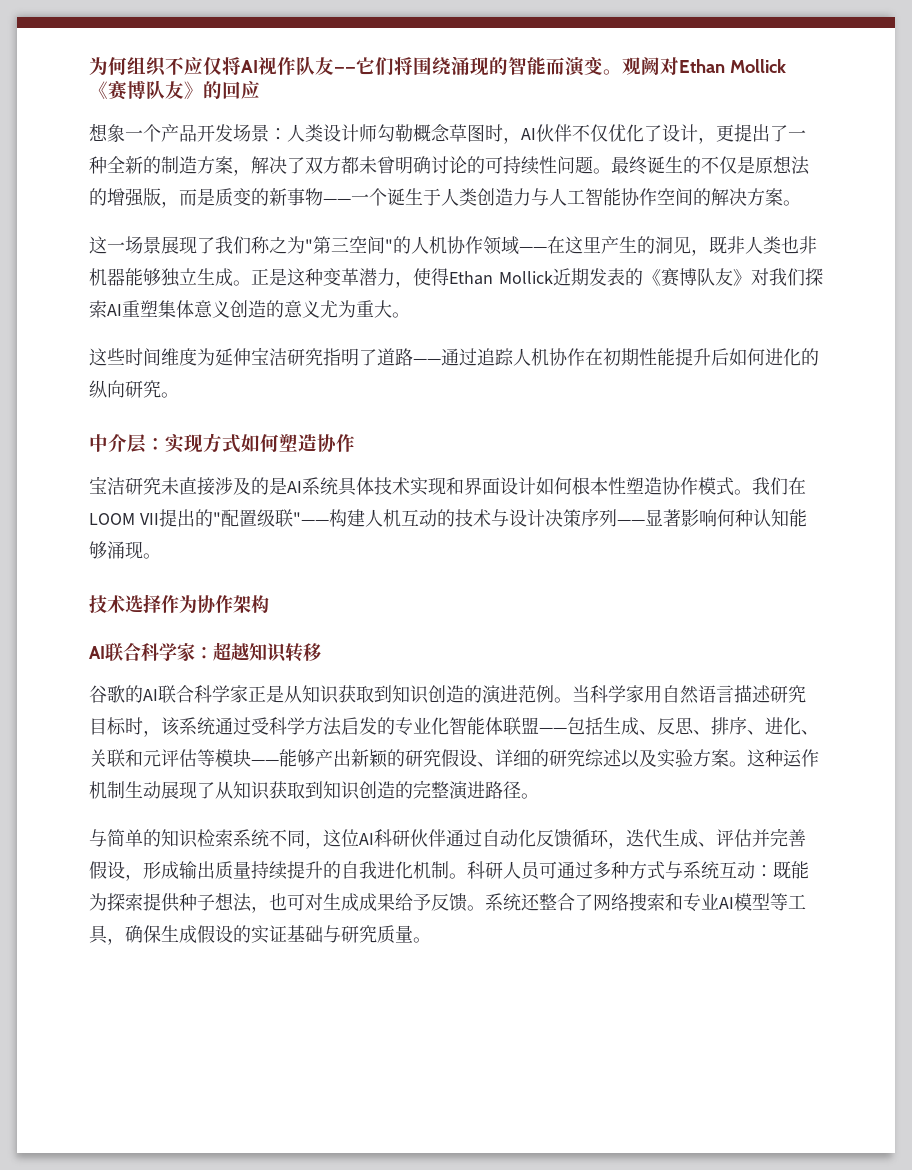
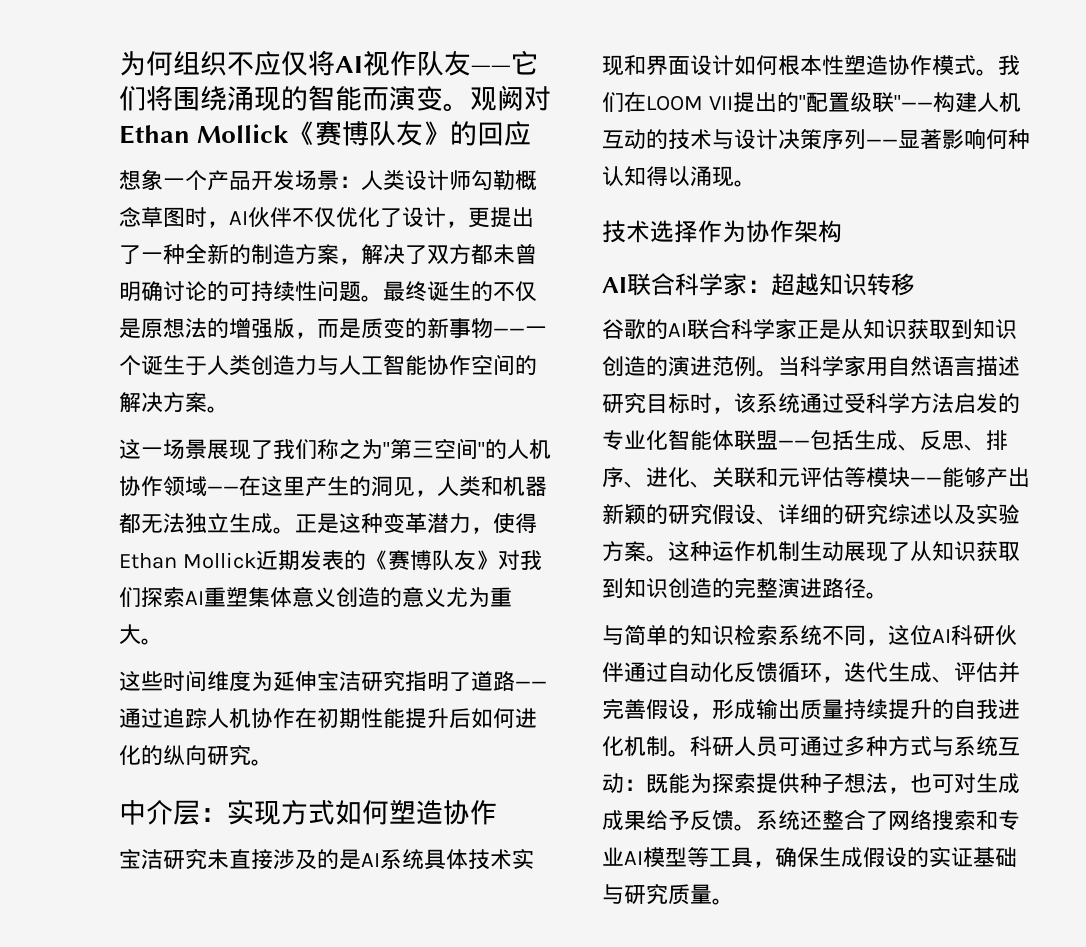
[709,236,817,254] [89,268,161,286] 既非人类也非机器能够 -> [437,476,547,496] [119,513,185,534] 人类和机器都无法
[788,509,807,527] [89,541,107,559] 能够 -> [646,166,690,187] 得以

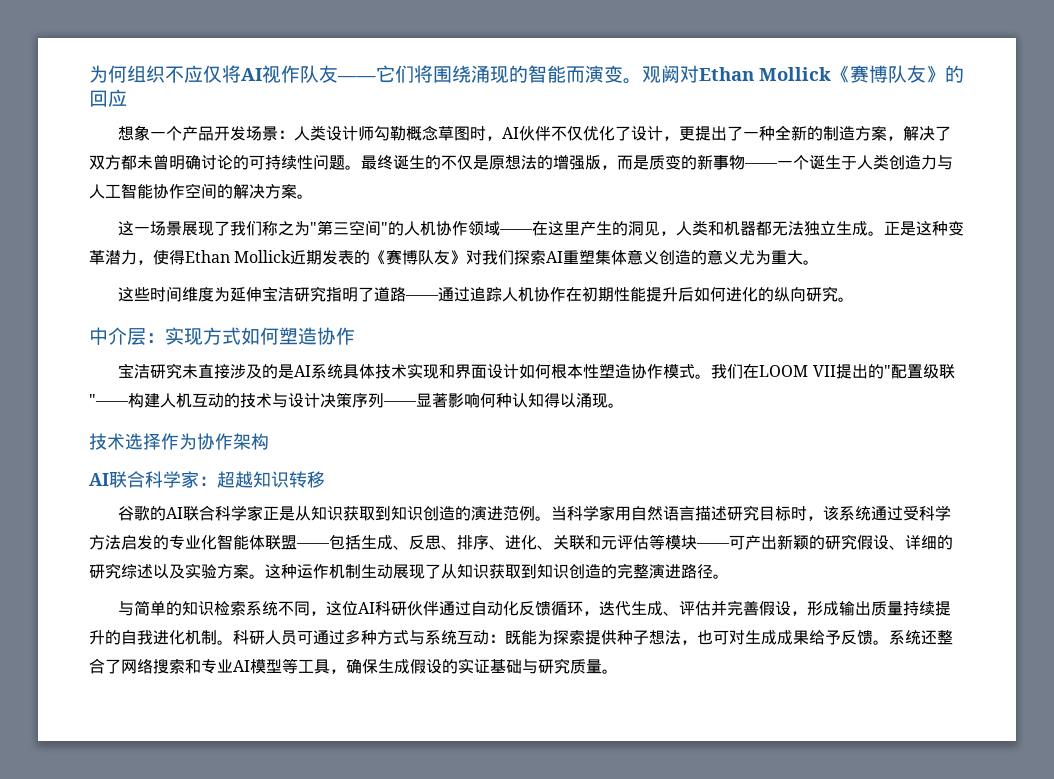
[942,467,986,488] 能够 -> [729,535,745,550] 可

